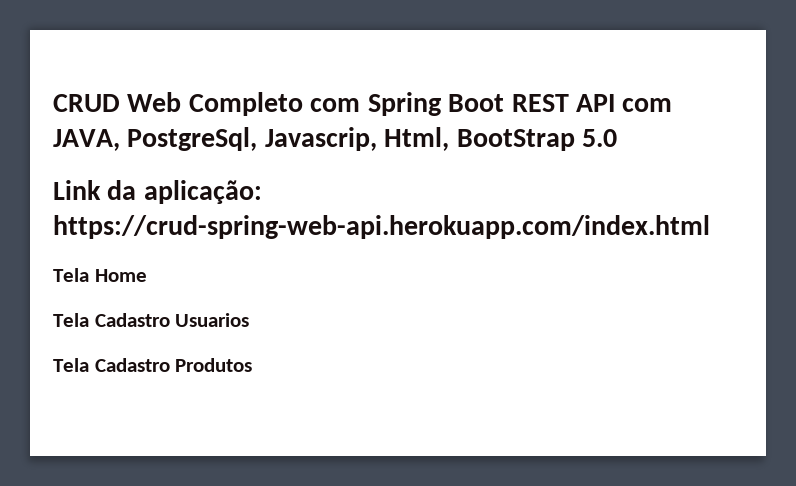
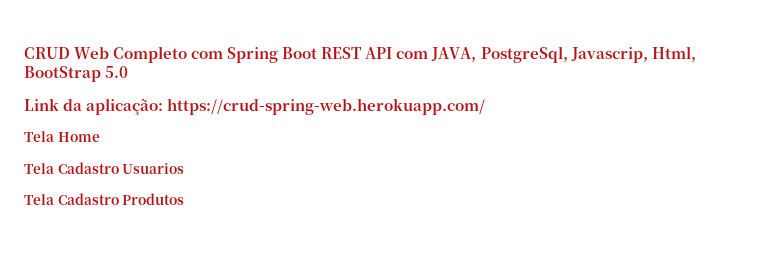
[53,215,710,239] https://crud-spring-web-api.herokuapp.com/index.html -> [167,98,486,115] https://crud-spring-web.herokuapp.com/

